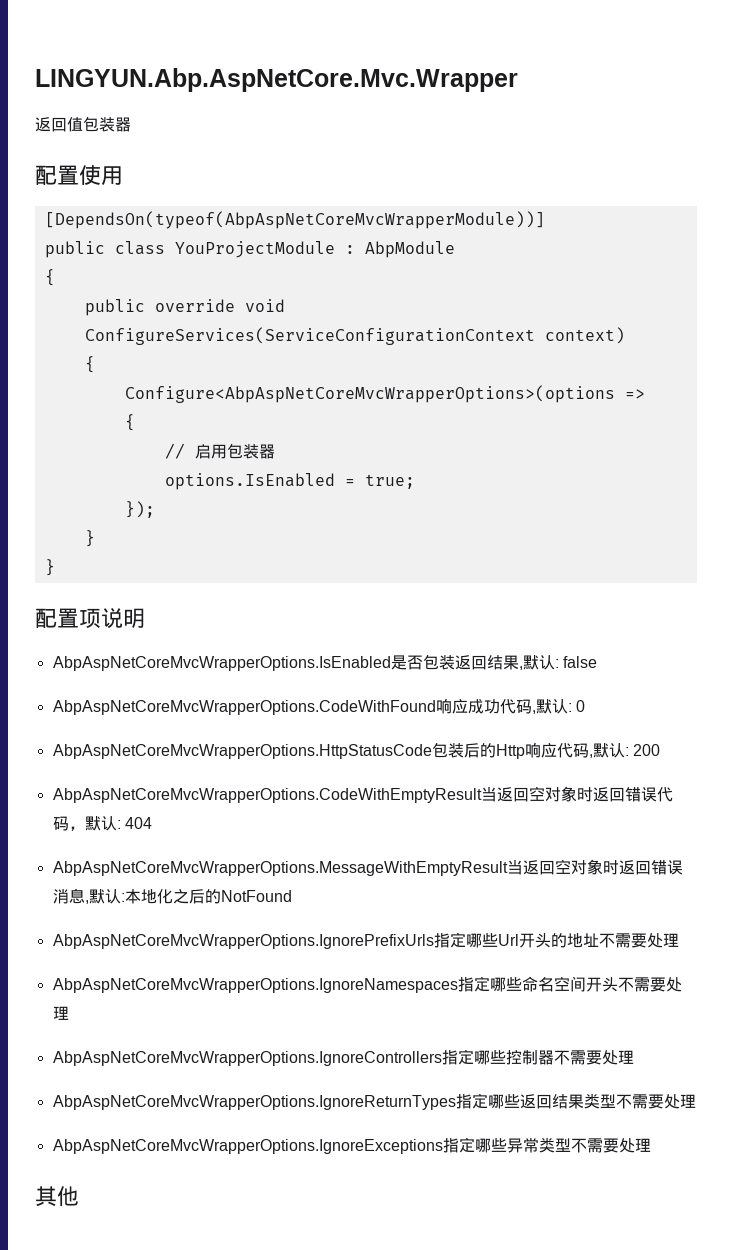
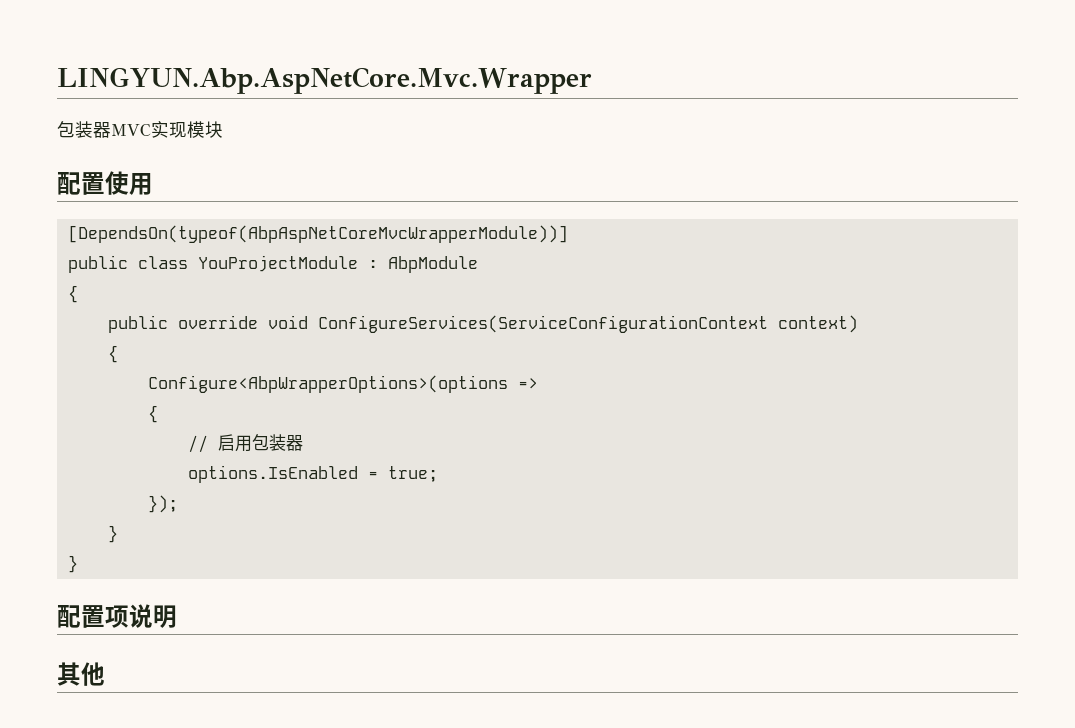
[35,116,131,132] 返回值包装器 -> [57,121,223,138] 包装器MVC实现模块
[124,385,615,403] Configure<AbpAspNetCoreMvcWrapperOptions>(options -> [147,375,508,393] Configure<AbpWrapperOptions>(options
[52,654,597,671] [52,698,585,715] [52,742,660,759] [52,786,673,803] [52,816,152,831] [52,859,683,876] [52,888,292,904] [52,932,679,949] [52,976,682,993] [52,1006,69,1020] [52,1049,634,1066] [52,1093,696,1110] [52,1137,651,1154] // AbpAspNetCoreMvcWrapperOptions.IsEnabled是否包装返回结果,默认: false // AbpAspNetCoreMvcWrapperOptions.CodeWithFound响应成功代码,默认: 0 // AbpAspNetCoreMvcWrapperOptions.HttpStatusCode包装后的Http响应代码,默认: 200 // AbpAspNetCoreMvcWrapperOptions.CodeWithEmptyResult当返回空对象时返回错误代码，默认: 404 // AbpAspNetCoreMvcWrapperOptions.MessageWithEmptyResult当返回空对象时返回错误消息,默认:本地化之后的NotFound // AbpAspNetCoreMvcWrapperOptions.IgnorePrefixUrls指定哪些Url开头的地址不需要处理 // AbpAspNetCoreMvcWrapperOptions.IgnoreNamespaces指定哪些命名空间开头不需要处理 // AbpAspNetCoreMvcWrapperOptions.IgnoreControllers指定哪些控制器不需要处理 // AbpAspNetCoreMvcWrapperOptions.IgnoreReturnTypes指定哪些返回结果类型不需要处理 // AbpAspNetCoreMvcWrapperOptions.IgnoreExceptions指定哪些异常类型不需要处理 -> (177, 616) none

